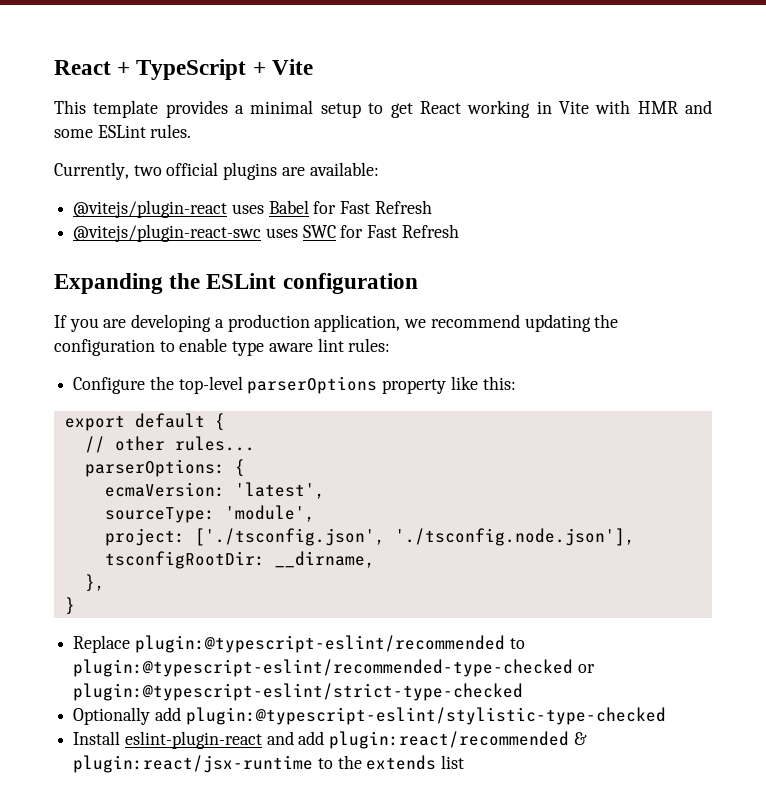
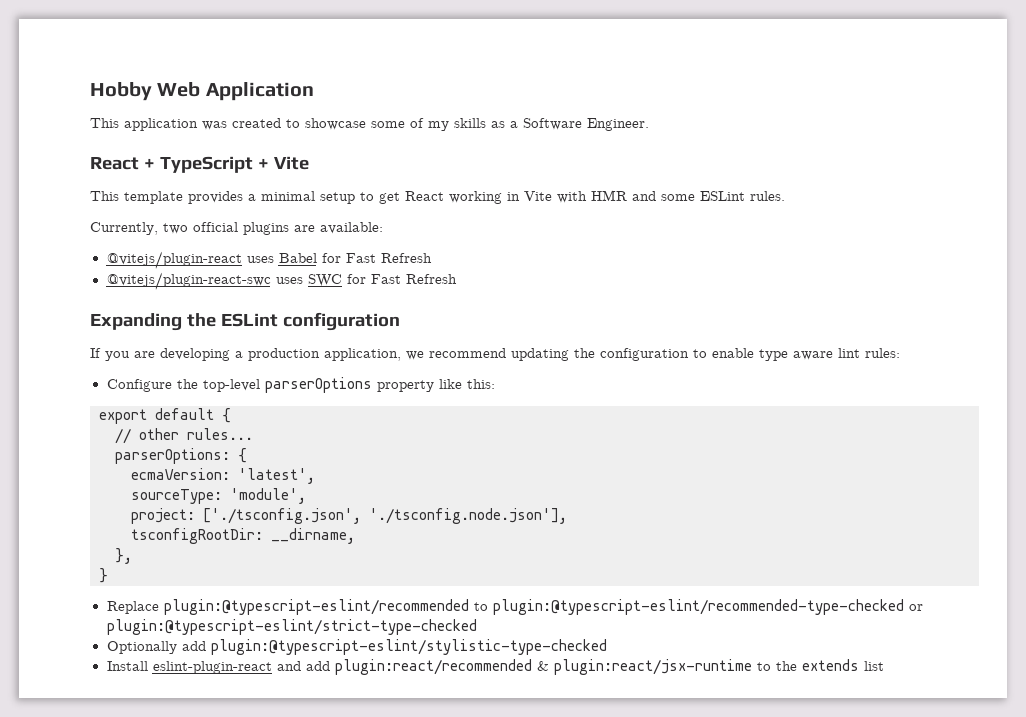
(54, 67) none -> [90,82,314,101] [90,118,649,131] Hobby Web Application // This application was created to showcase some of my skills as a Software Engineer. //

